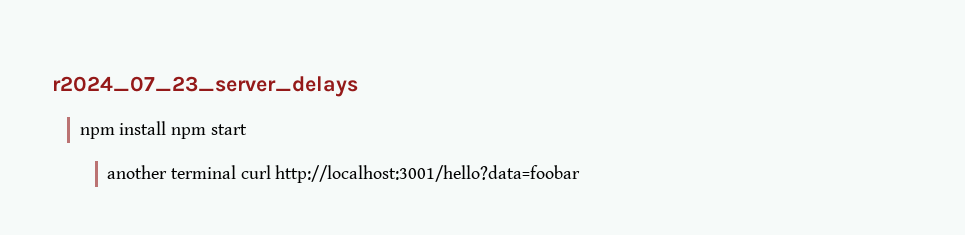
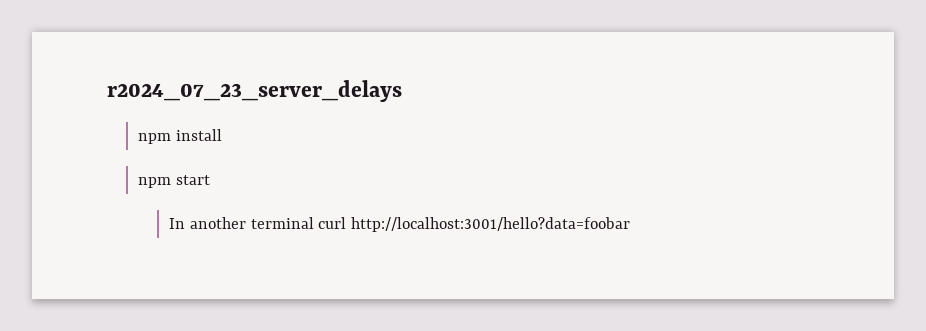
(167, 128) none -> (222, 135) //
(247, 129) none -> [169,218,186,229] In

